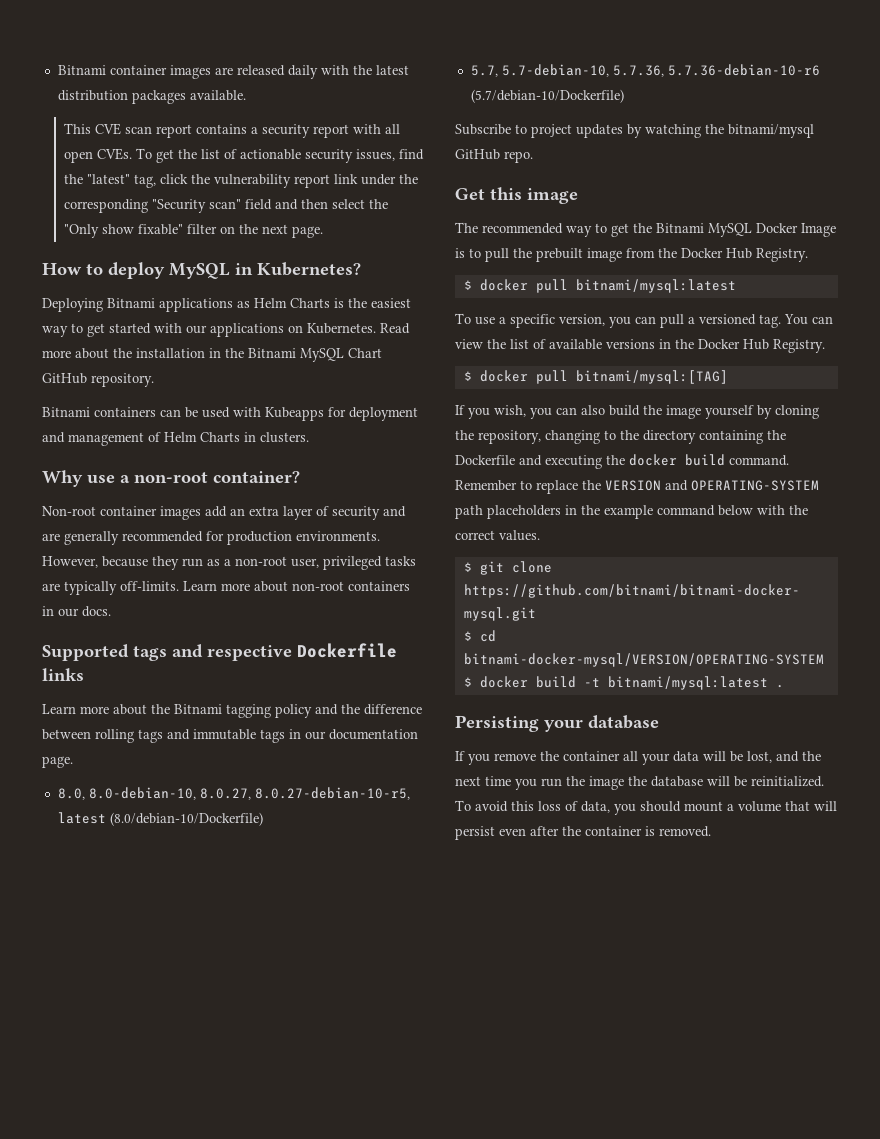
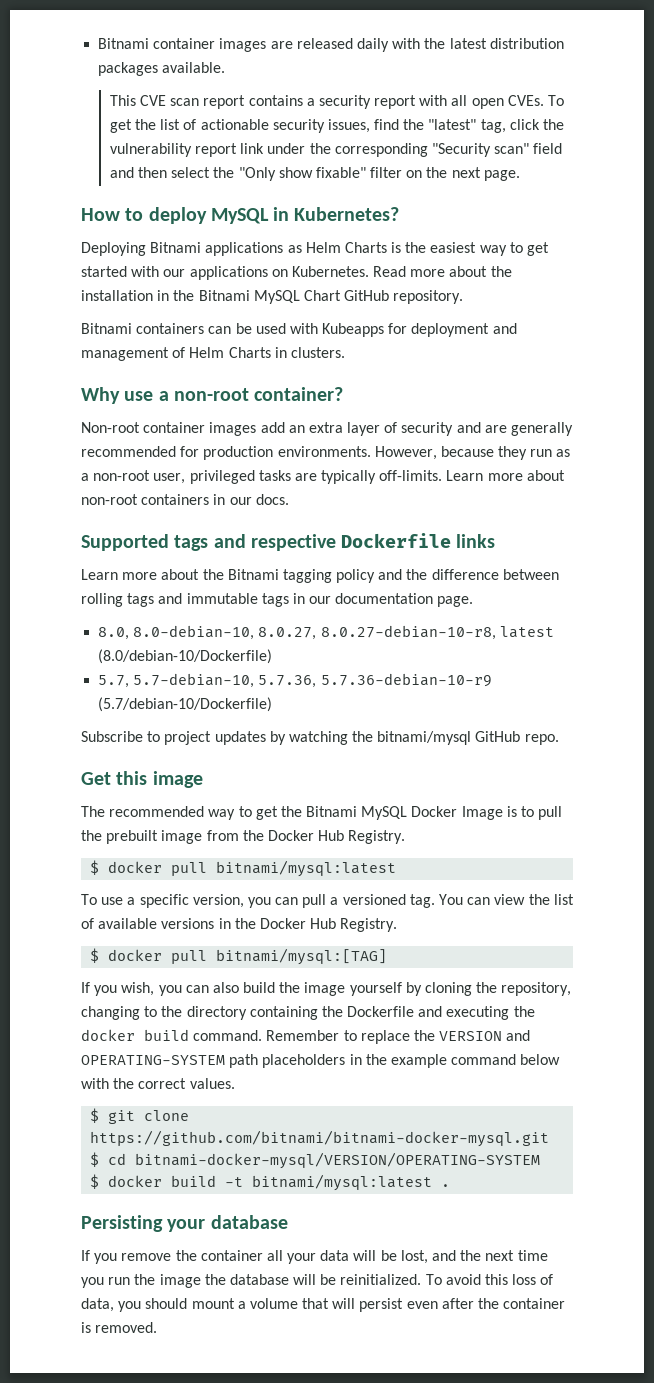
[254,787,410,800] 8.0.27-debian-10-r5, -> [320,625,496,640] 8.0.27-debian-10-r8,
[667,64,820,76] 5.7.36-debian-10-r6 -> [320,673,492,687] 5.7.36-debian-10-r9

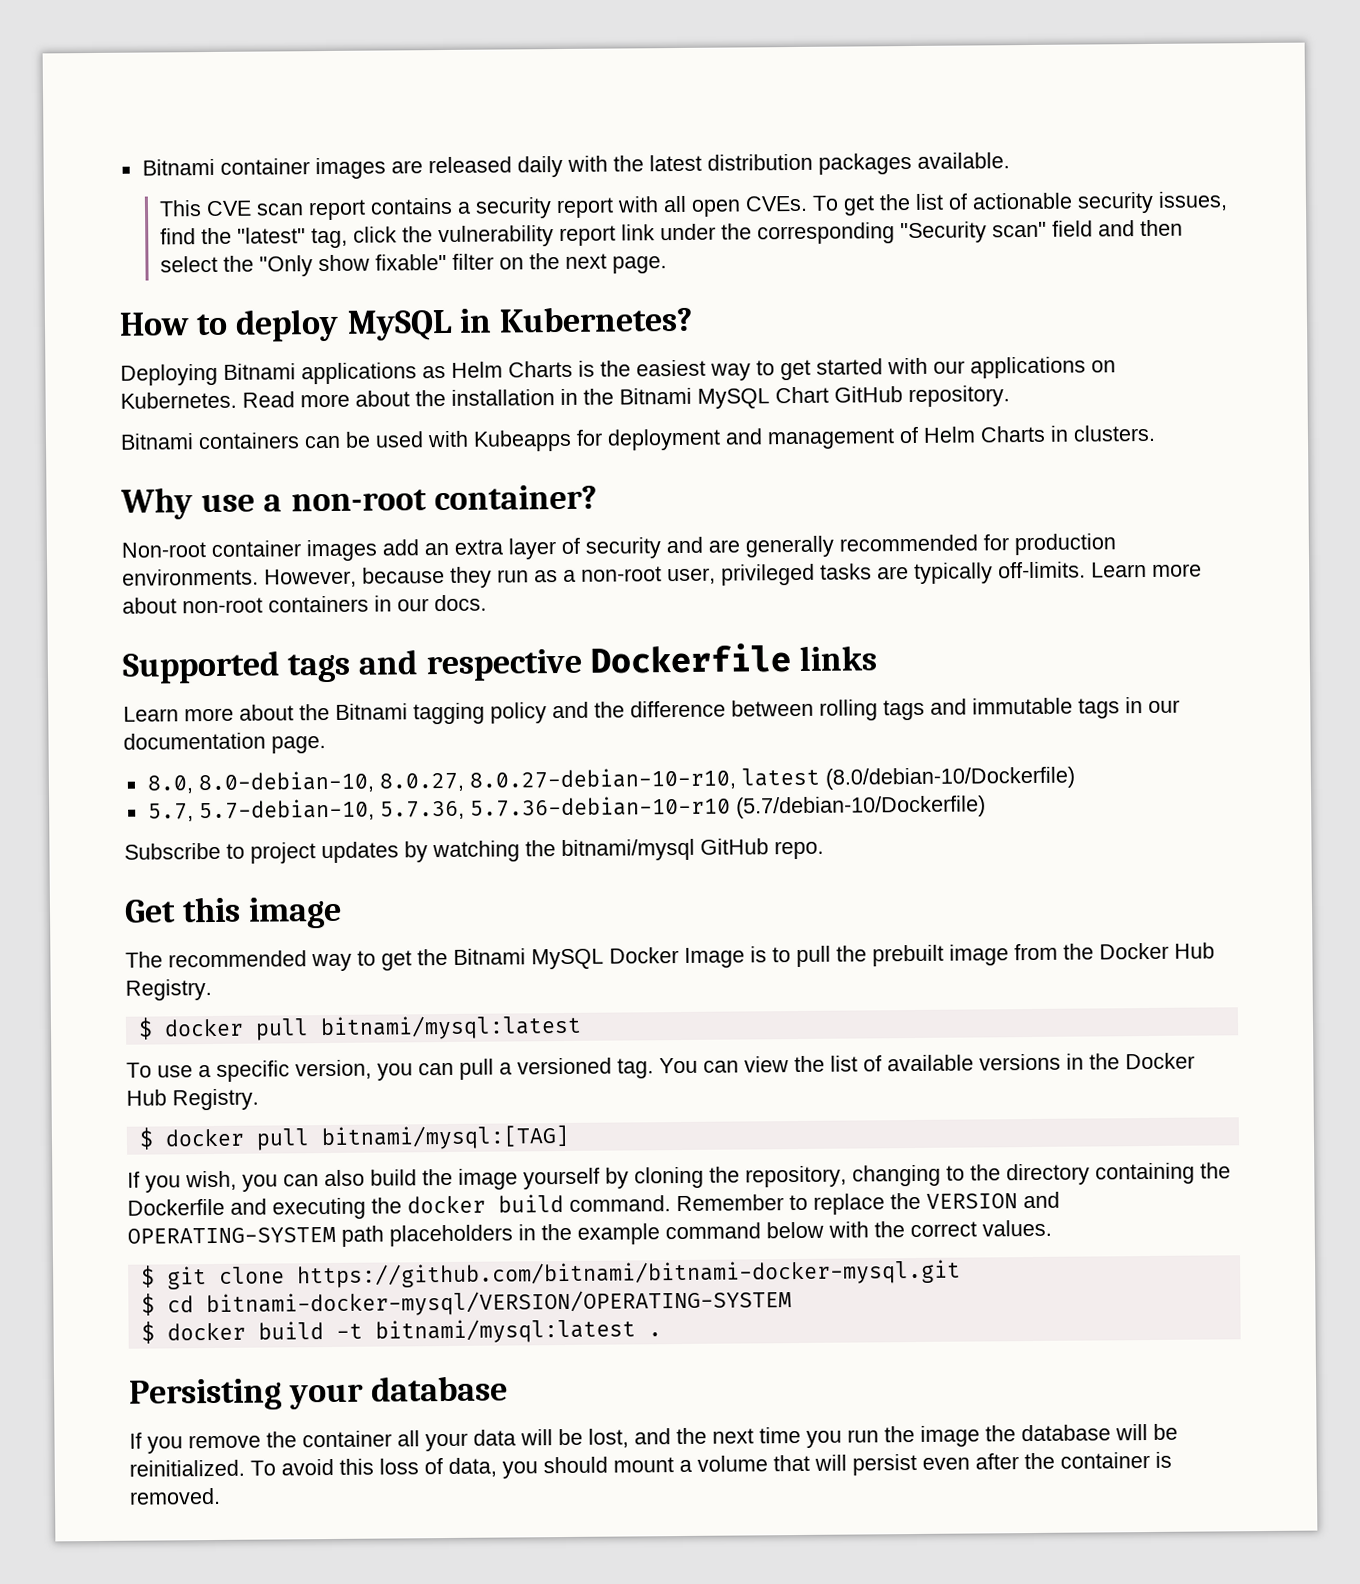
[320,625,496,640] 8.0.27-debian-10-r8, -> [468,767,736,791] 8.0.27-debian-10-r10,
[320,673,492,687] 5.7.36-debian-10-r9 -> [469,795,731,817] 5.7.36-debian-10-r10

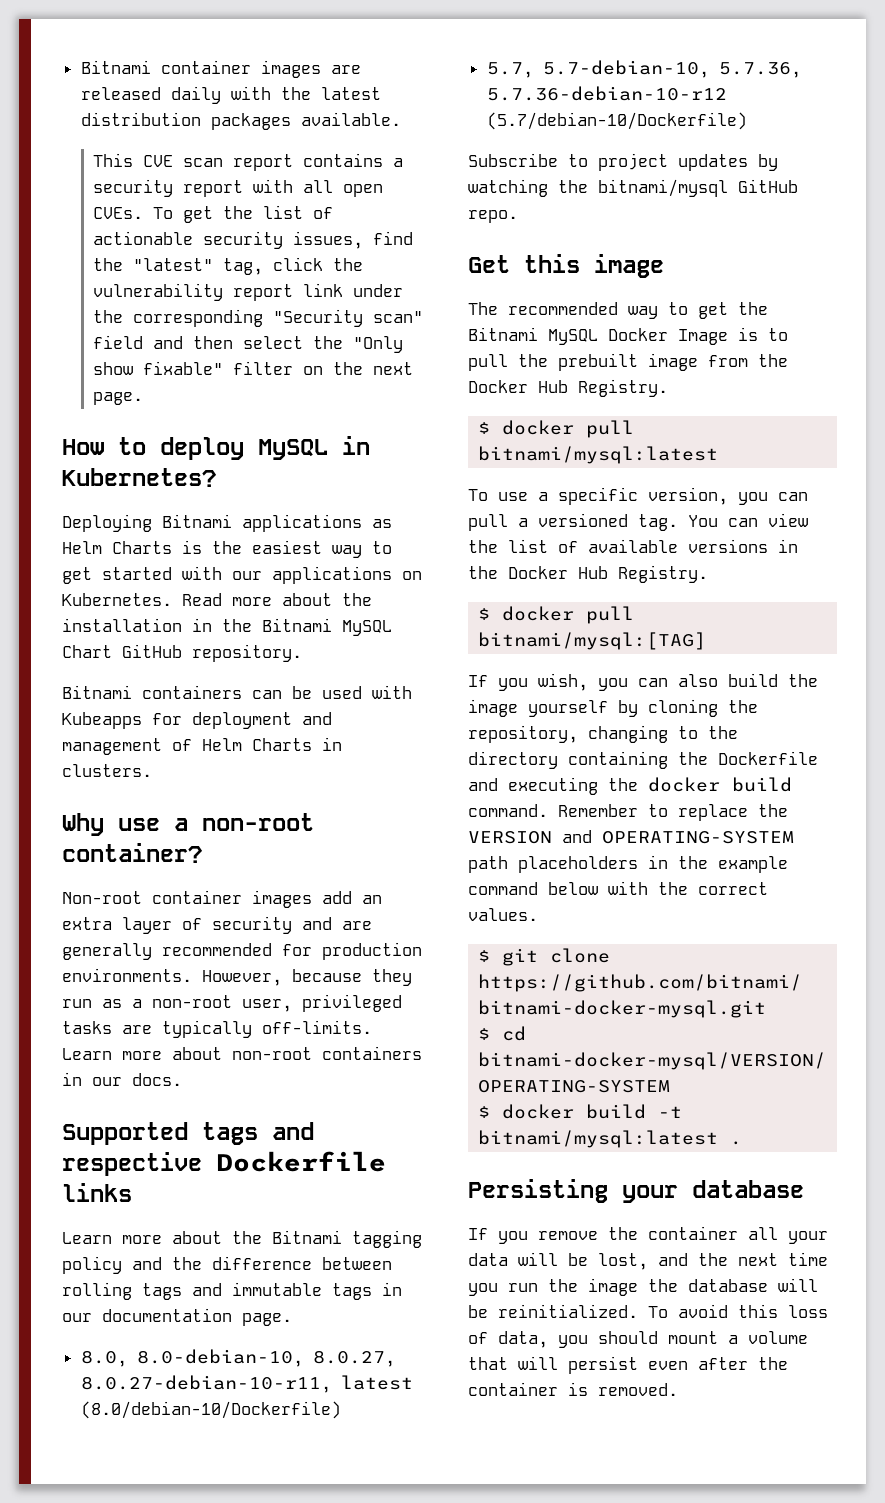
[468,767,736,791] 8.0.27-debian-10-r10, -> [80,1375,331,1393] 8.0.27-debian-10-r11,
[469,795,731,817] 5.7.36-debian-10-r10 -> [486,86,727,101] 5.7.36-debian-10-r12

